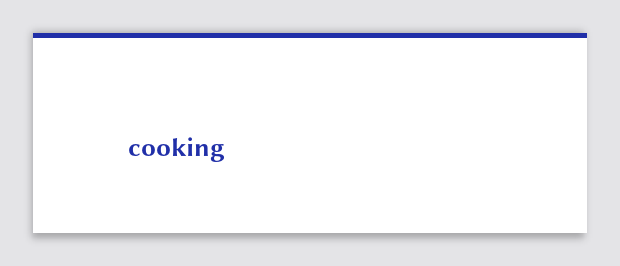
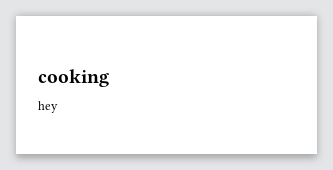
(225, 149) none -> [38,101,58,113] // hey

